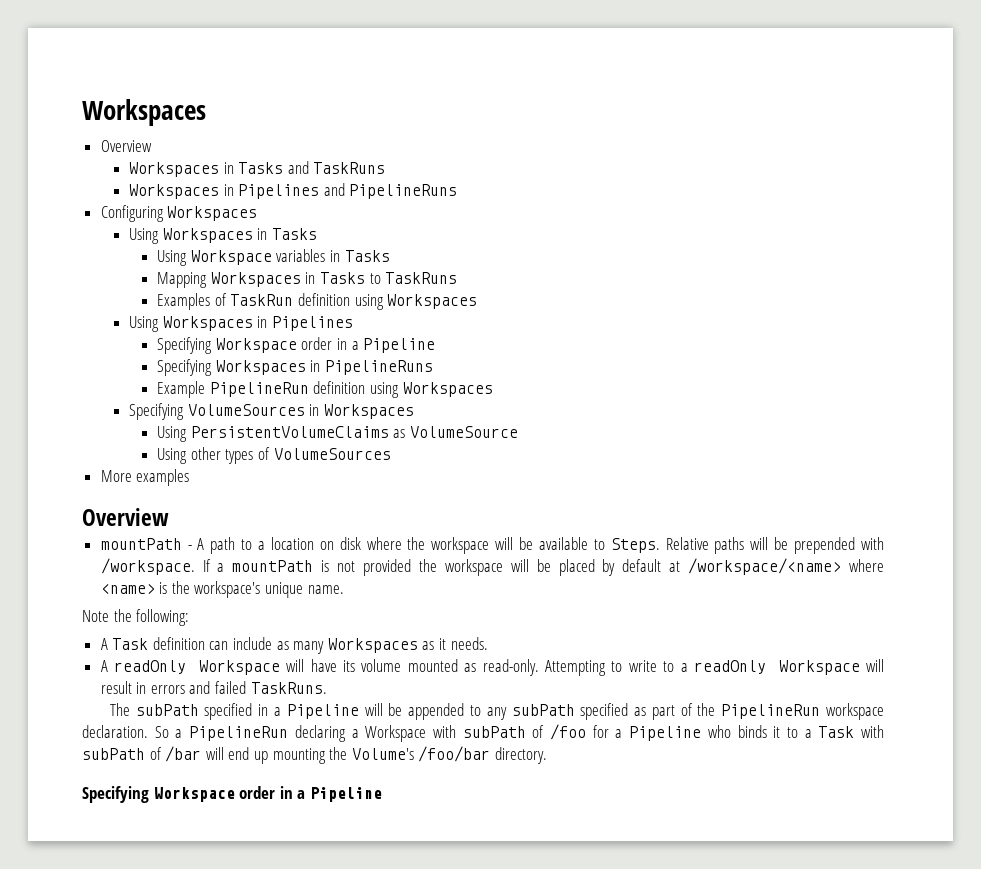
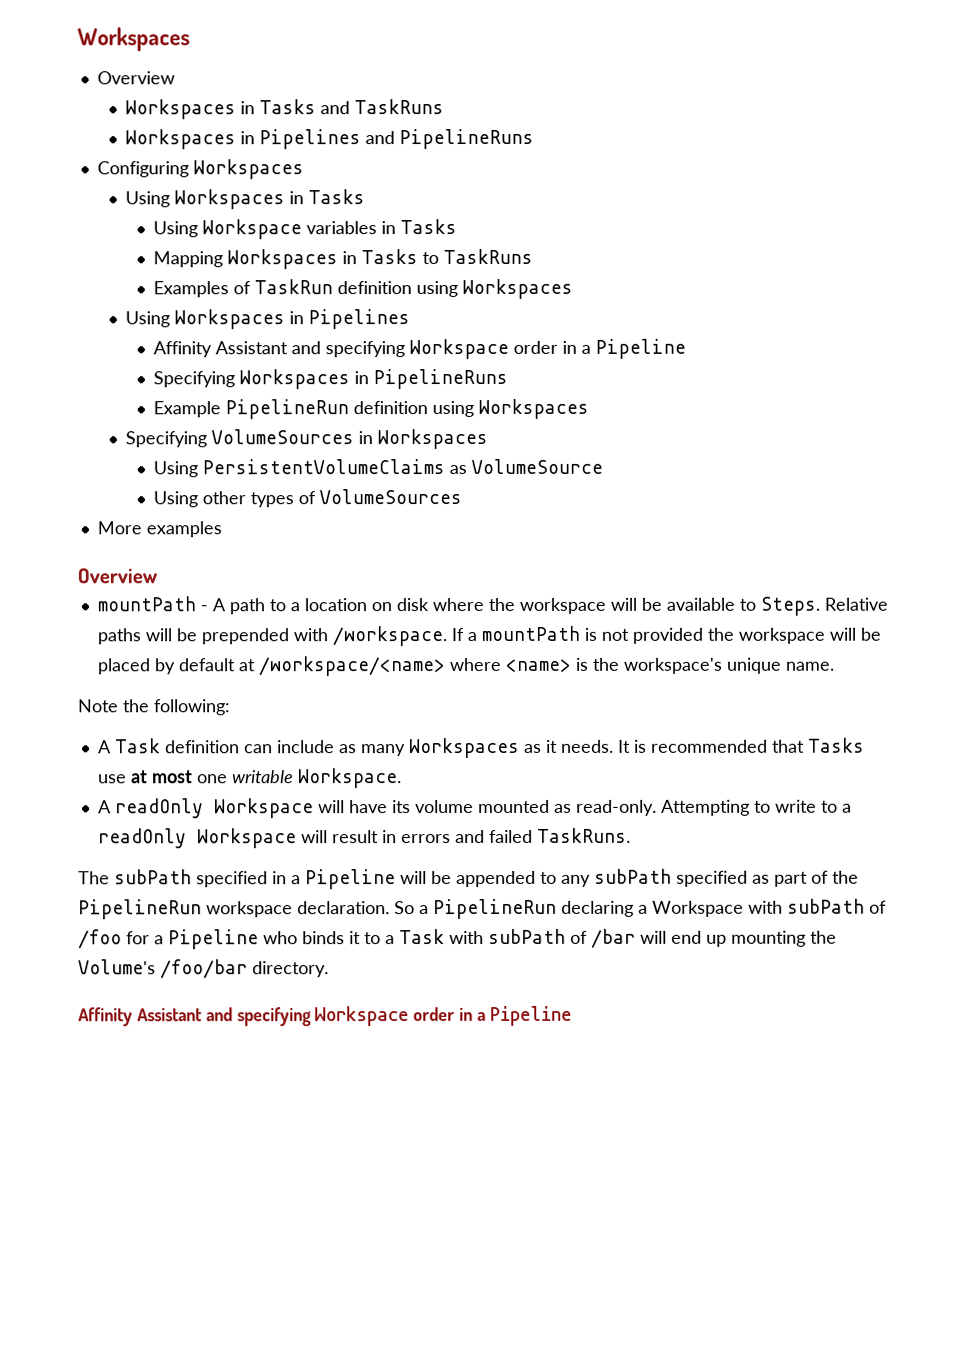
[157,337,213,354] Specifying -> [153,341,406,358] Affinity Assistant and specifying
(488, 643) none -> [617,737,865,753] [97,768,402,789] It is recommended that Tasks use at most one writable Workspace.
[82,786,149,803] Specifying -> [78,1007,312,1027] Affinity Assistant and specifying

